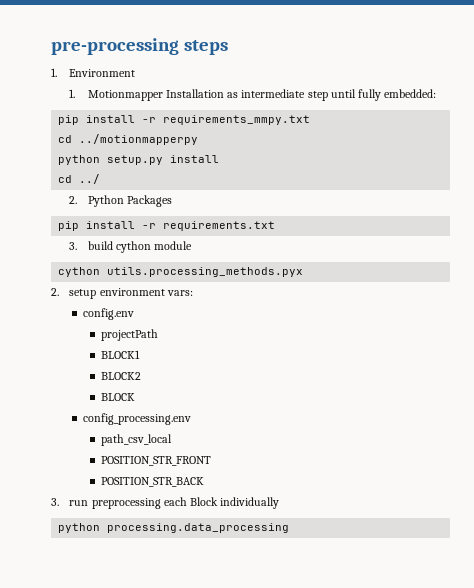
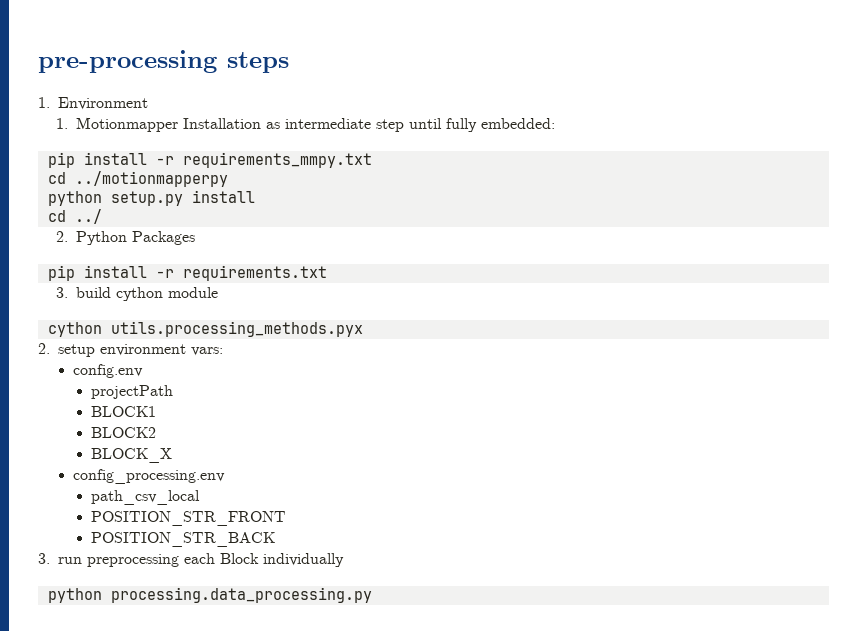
[100,393,135,401] BLOCK -> [91,448,173,463] BLOCK_X
[107,523,290,533] processing.data_processing -> [110,587,372,603] processing.data_processing.py

